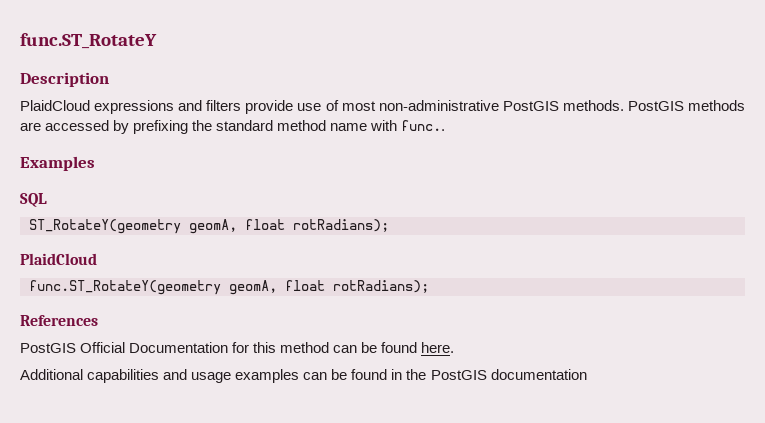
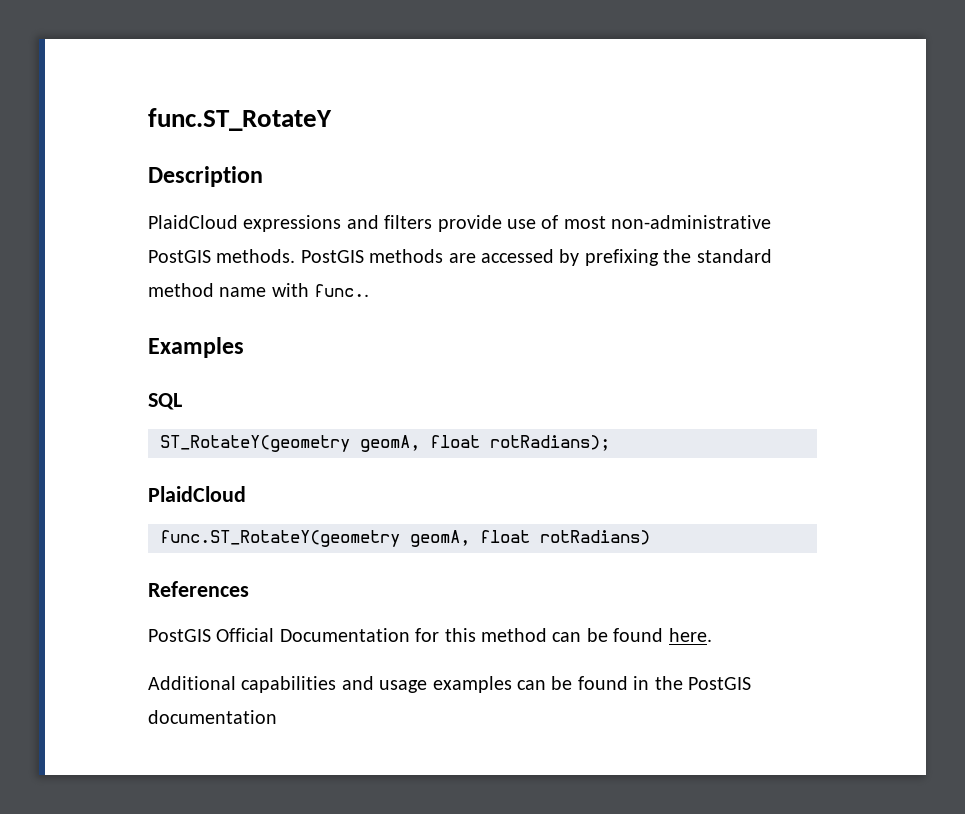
[333,280,429,293] rotRadians); -> [540,530,650,545] rotRadians)

